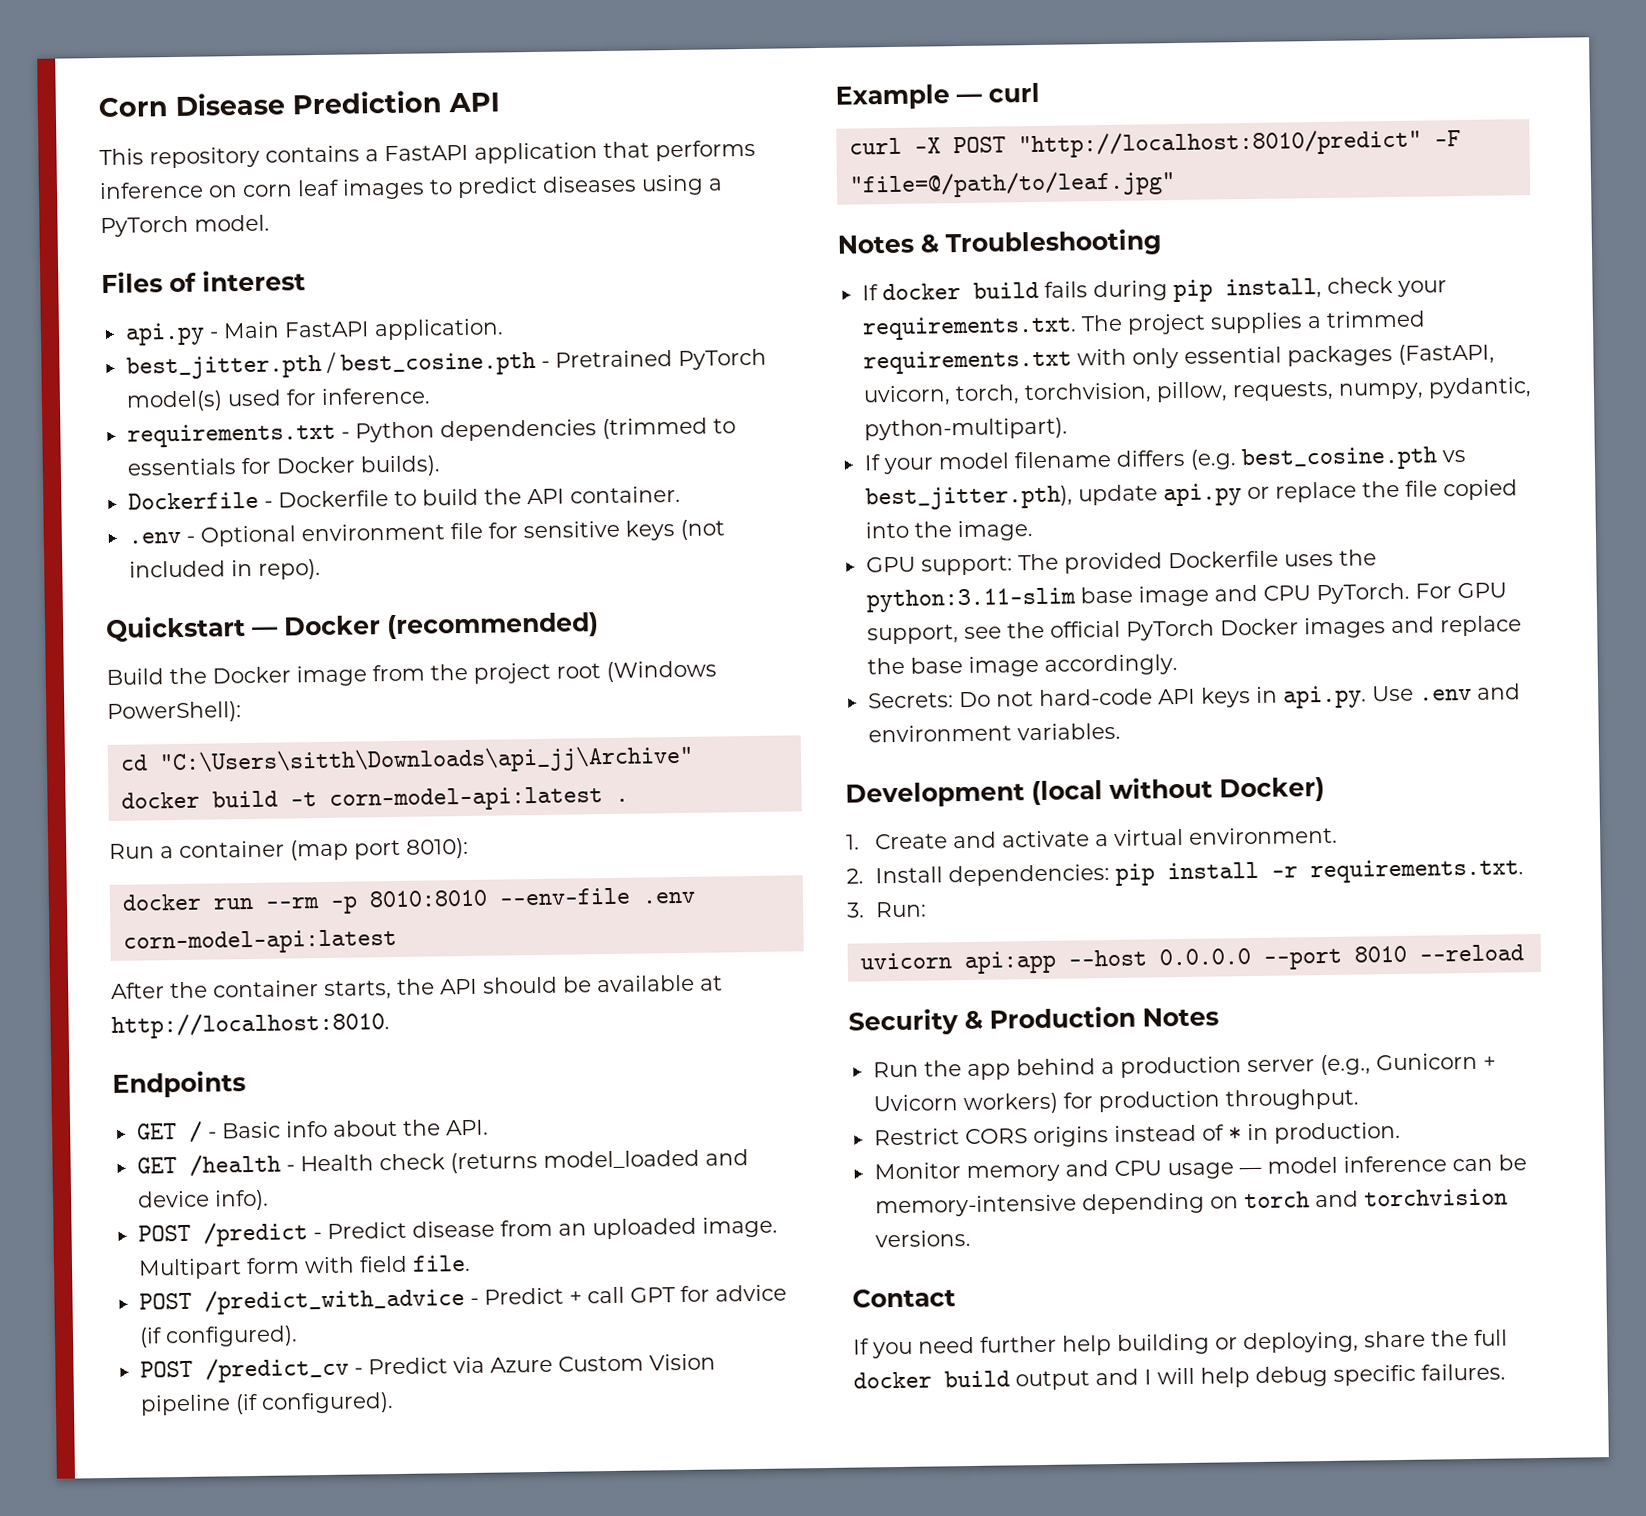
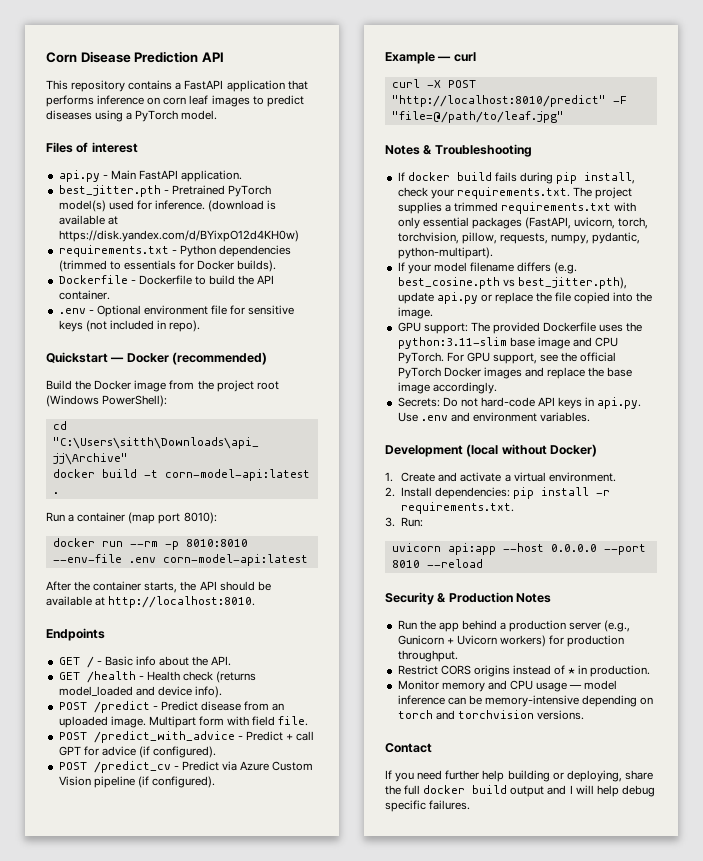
[325,351,536,377] / best_cosine.pth -> (161, 191) none
(431, 396) none -> [208,200,277,212] [58,215,118,225] [58,230,299,242] (download is available at https://disk.yandex.com/d/BYixpO12d4KH0w)

